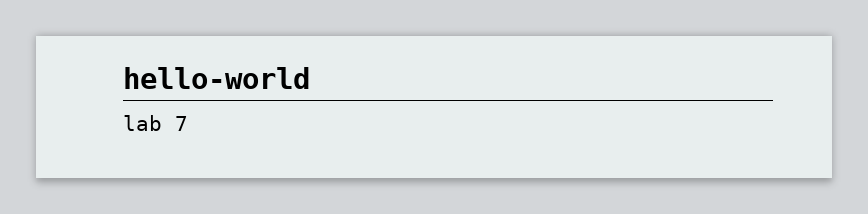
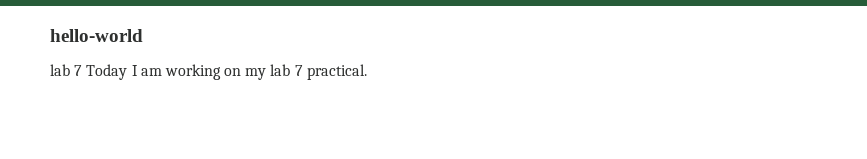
(188, 123) none -> [86,64,367,80] Today I am working on my lab 7 practical.

